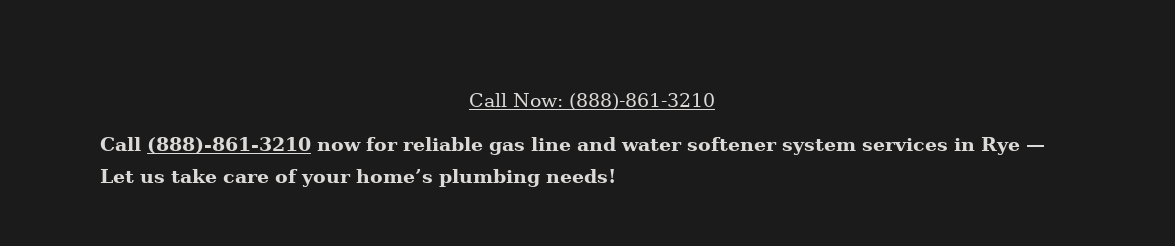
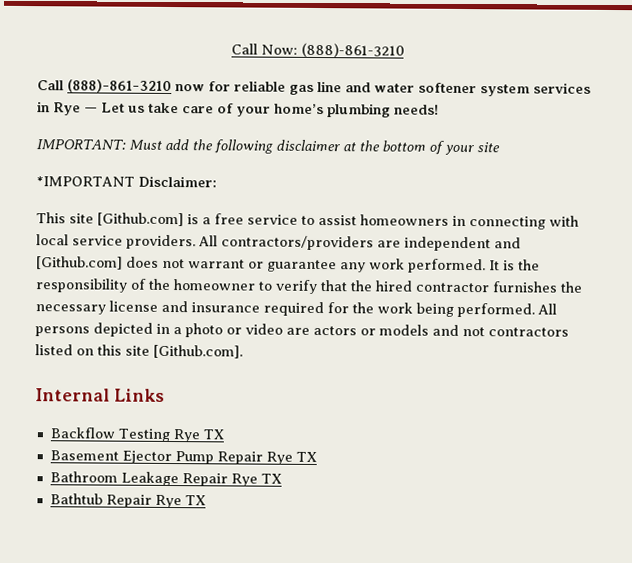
(616, 176) none -> [36,138,500,156] [36,175,217,188] [36,212,579,230] [36,234,521,252] [36,256,540,274] [35,278,583,295] [35,300,557,318] [35,322,569,338] [35,344,243,359] [35,388,165,402] [49,427,224,443] [49,450,317,465] [49,471,282,487] [49,493,206,509] // IMPORTANT: Must add the following disclaimer at the bottom of your site // *IMPORTANT Disclaimer: // This site [Github.com] is a free service to assist homeowners in connecting with local service providers. All contractors/providers are independent and [Github.com] does not warrant or guarantee any work performed. It is the responsibility of the homeowner to verify that the hired contractor furnishes the necessary license and insurance required for the work being performed. All persons depicted in a photo or video are actors or models and not contractors listed on this site [Github.com]. // Internal Links // Backflow Testing Rye TX // Basement Ejector Pump Repair Rye TX // Bathroom Leakage Repair Rye TX // Bathtub Repair Rye TX

